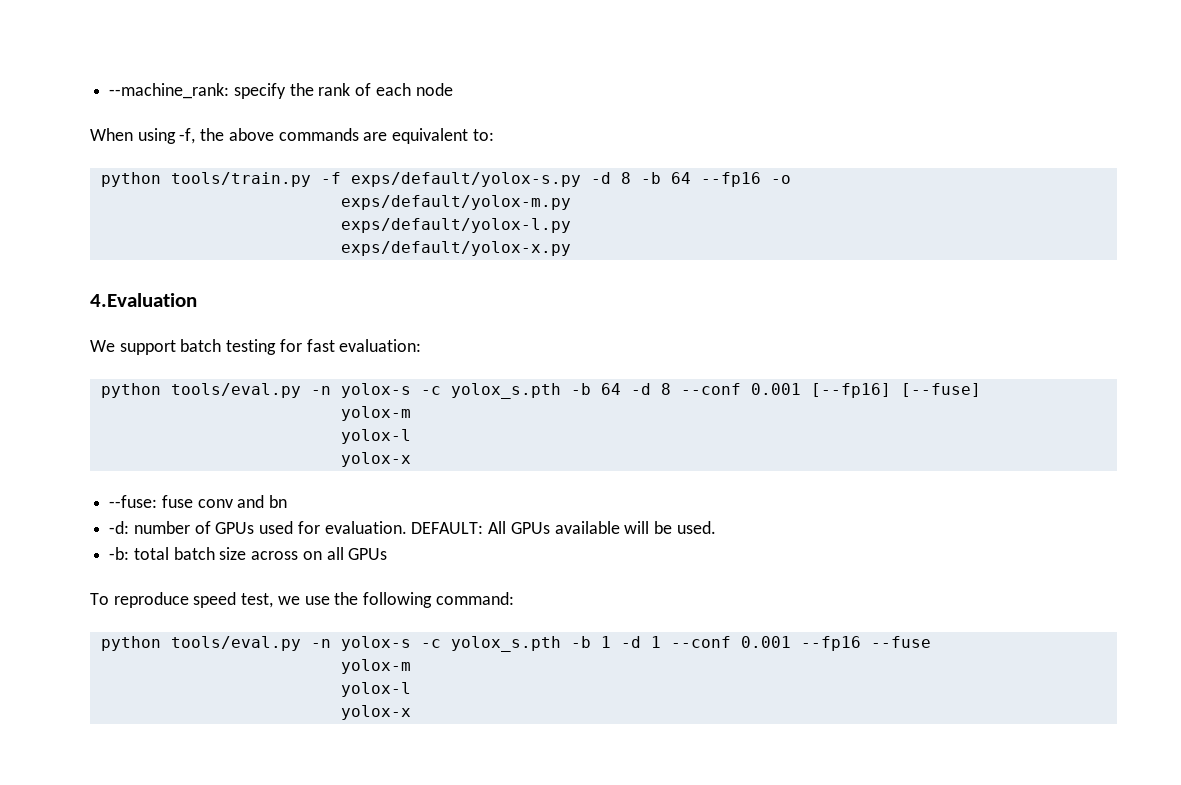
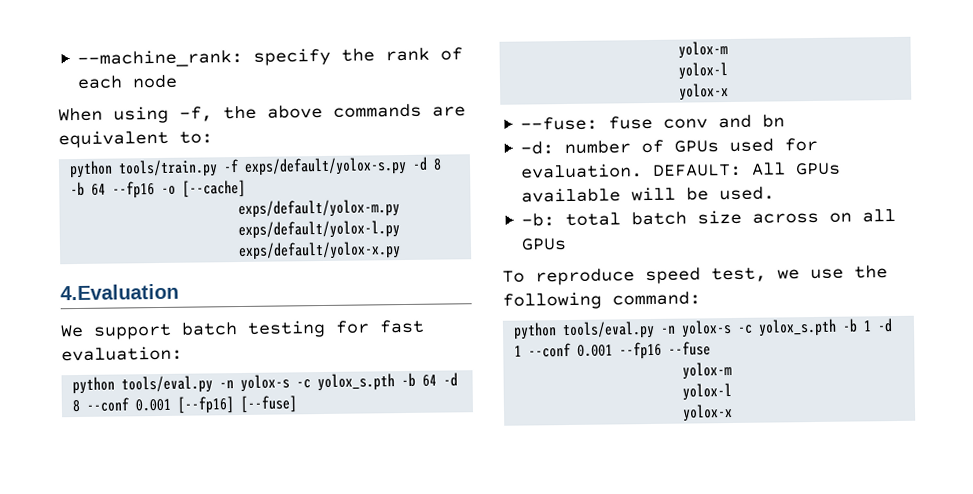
(791, 179) none -> [182,179,247,198] [--cache]

